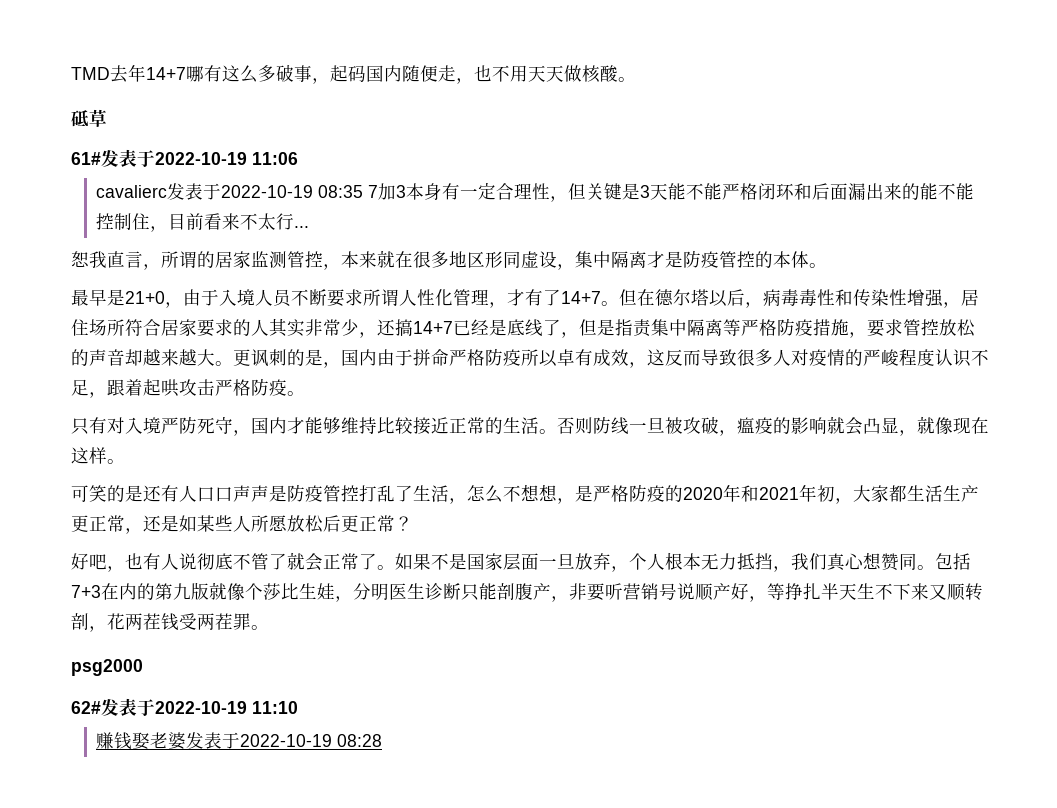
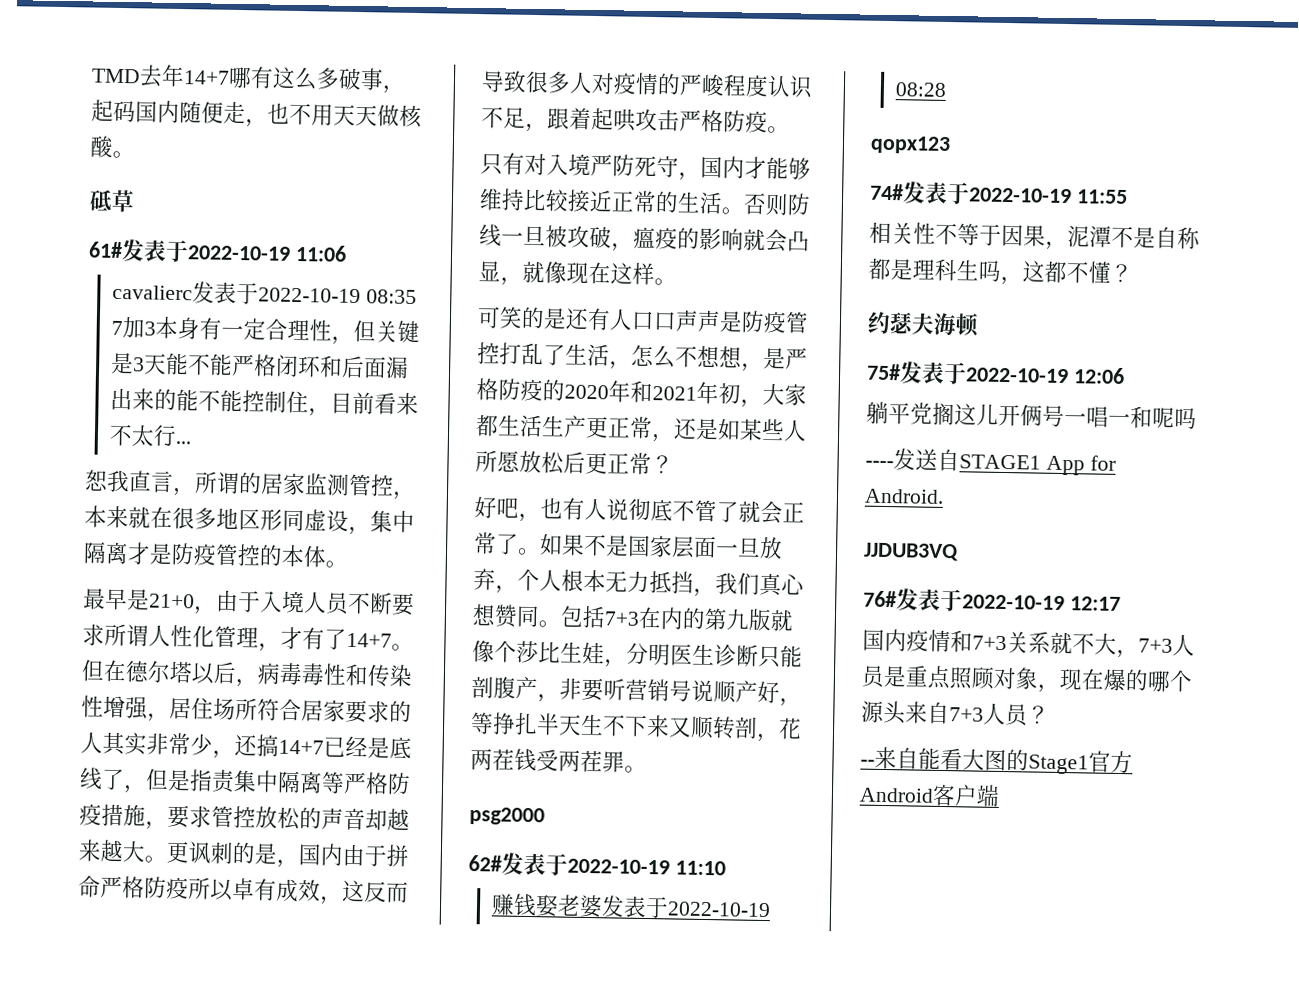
(383, 740) none -> [870,135,951,155] [870,181,1128,205] [869,221,1201,251] [868,257,1133,286] [867,311,980,337] [866,361,1125,385] [866,401,1197,430] [865,448,1116,476] [864,488,944,504] [863,542,959,562] [863,588,1121,612] [862,628,1195,659] [861,664,1193,693] [861,700,1050,727] [860,746,1133,775] [859,783,1000,807] // qopx123 // 74#发表于2022-10-19 11:55 // 相关性不等于因果，泥潭不是自称都是理科生吗，这都不懂？ // 约瑟夫海顿 // 75#发表于2022-10-19 12:06 // 躺平党搁这儿开俩号一唱一和呢吗 // ----发送自STAGE1 App for Android. // JJDUB3VQ // 76#发表于2022-10-19 12:17 // 国内疫情和7+3关系就不大，7+3人员是重点照顾对象，现在爆的哪个源头来自7+3人员？ // --来自能看大图的Stage1官方Android客户端

